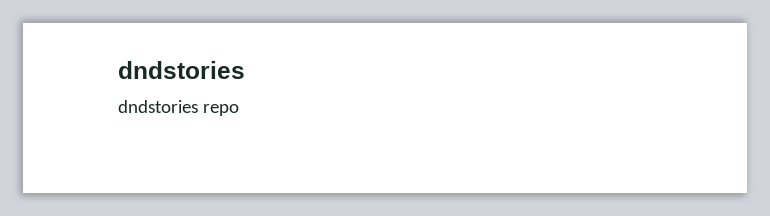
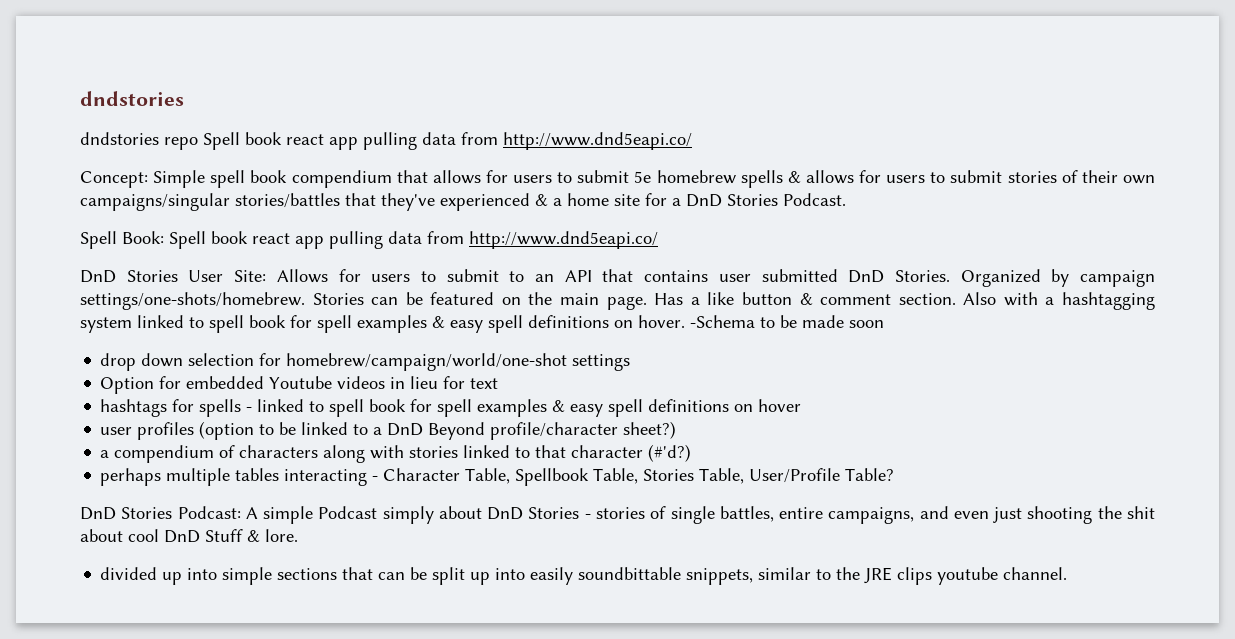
(239, 110) none -> [203,132,692,150] [80,170,1156,188] [80,193,846,211] [80,231,658,249] [80,269,1156,287] [80,292,1155,310] [80,315,884,333] [100,353,631,371] [100,376,499,394] [100,399,802,417] [100,421,677,440] [100,444,692,463] [100,468,895,486] [80,506,1155,524] [80,529,298,543] [100,567,1068,585] Spell book react app pulling data from http://www.dnd5eapi.co/ // Concept: Simple spell book compendium that allows for users to submit 5e homebrew spells & allows for users to submit stories of their own campaigns/singular stories/battles that they've experienced & a home site for a DnD Stories Podcast. // Spell Book: Spell book react app pulling data from http://www.dnd5eapi.co/ // DnD Stories User Site: Allows for users to submit to an API that contains user submitted DnD Stories. Organized by campaign settings/one-shots/homebrew. Stories can be featured on the main page. Has a like button & comment section. Also with a hashtagging system linked to spell book for spell examples & easy spell definitions on hover. -Schema to be made soon // drop down selection for homebrew/campaign/world/one-shot settings // Option for embedded Youtube videos in lieu for text // hashtags for spells - linked to spell book for spell examples & easy spell definitions on hover // user profiles (option to be linked to a DnD Beyond profile/character sheet?) // a compendium of characters along with stories linked to that character (#'d?) // perhaps multiple tables interacting - Character Table, Spellbook Table, Stories Table, User/Profile Table? // DnD Stories Podcast: A simple Podcast simply about DnD Stories - stories of single battles, entire campaigns, and even just shooting the shit about cool DnD Stuff & lore. // divided up into simple sections that can be split up into easily soundbittable snippets, similar to the JRE clips youtube channel.

